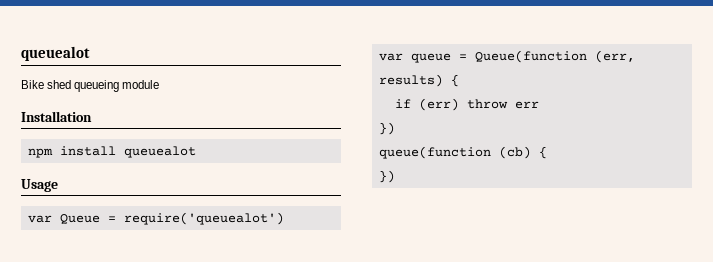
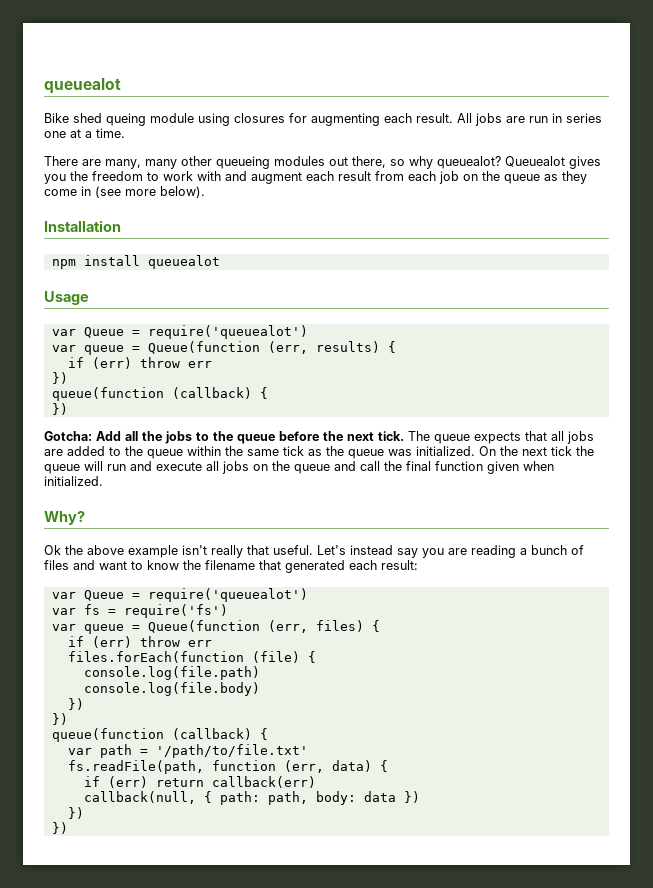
[74,80,160,92] queueing module -> [106,113,602,126] [44,128,125,138] [44,156,601,169] [44,171,587,184] [44,186,205,198] queing module using closures for augmenting each result. All jobs are run in series one at a time. // There are many, many other queueing modules out there, so why queuealot? Queuealot gives you the freedom to work with and augment each result from each job on the queue as they come in (see more below).
[498,146,531,159] (cb) -> [171,387,252,399] (callback)
(395, 176) none -> [44,431,594,444] [44,446,594,459] [44,461,554,474] [44,476,103,486] [44,511,85,525] [44,545,584,558] [44,560,418,573] [51,588,308,602] [51,604,228,618] [51,620,380,634] [67,636,212,648] [67,651,316,663] [83,666,260,680] [83,682,260,696] [67,698,84,710] [51,713,68,725] [51,728,268,742] [67,744,308,758] [67,760,388,774] [83,776,316,788] [83,791,420,805] [67,807,84,819] [51,822,68,834] // Gotcha: Add all the jobs to the queue before the next tick. The queue expects that all jobs are added to the queue within the same tick as the queue was initialized. On the next tick the queue will run and execute all jobs on the queue and call the final function given when initialized. // Why? // Ok the above example isn't really that useful. Let's instead say you are reading a bunch of files and want to know the filename that generated each result: // var Queue = require('queuealot') // var fs = require('fs') // var queue = Queue(function (err, files) { // if (err) throw err // files.forEach(function (file) { // console.log(file.path) // console.log(file.body) // }) // }) // queue(function (callback) { // var path = '/path/to/file.txt' // fs.readFile(path, function (err, data) { // if (err) return callback(err) // callback(null, { path: path, body: data }) // }) // })

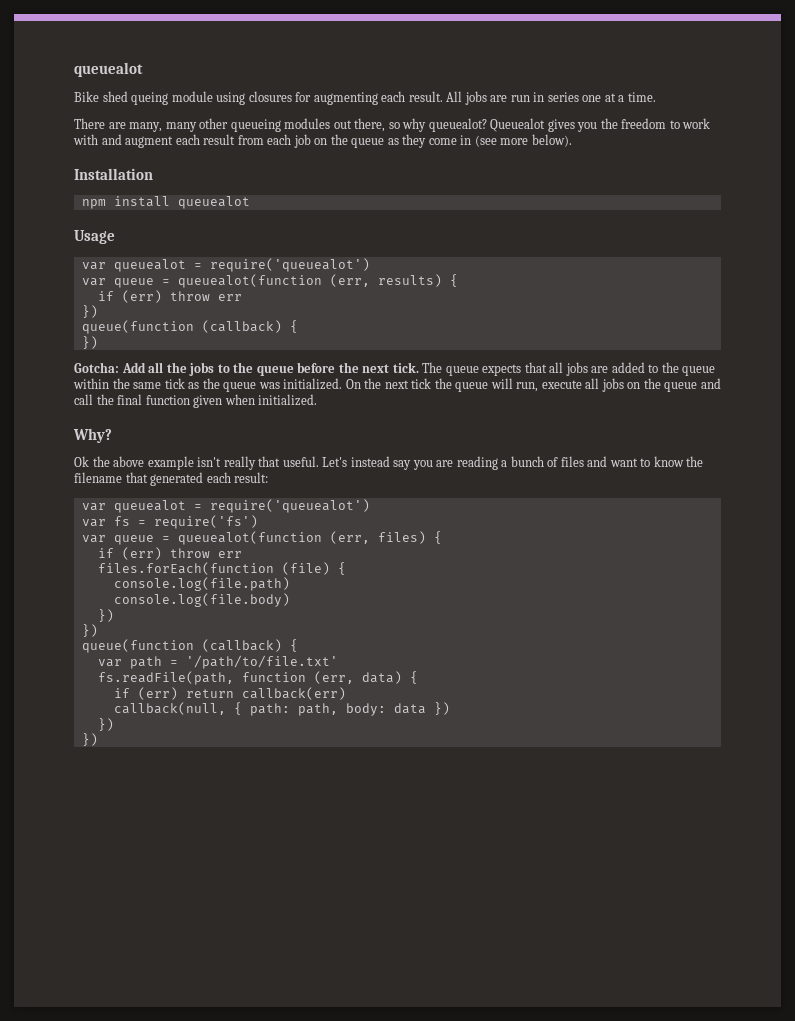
[83,327,124,338] Queue -> [113,259,186,272] queuealot
[147,341,260,354] Queue(function -> [177,274,322,288] queuealot(function
[107,461,152,471] run and -> [516,382,539,392] run,
[83,590,124,601] Queue -> [113,500,186,513] queuealot
[147,620,260,633] Queue(function -> [177,531,322,545] queuealot(function

